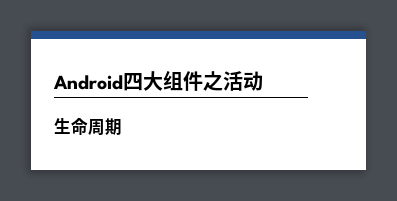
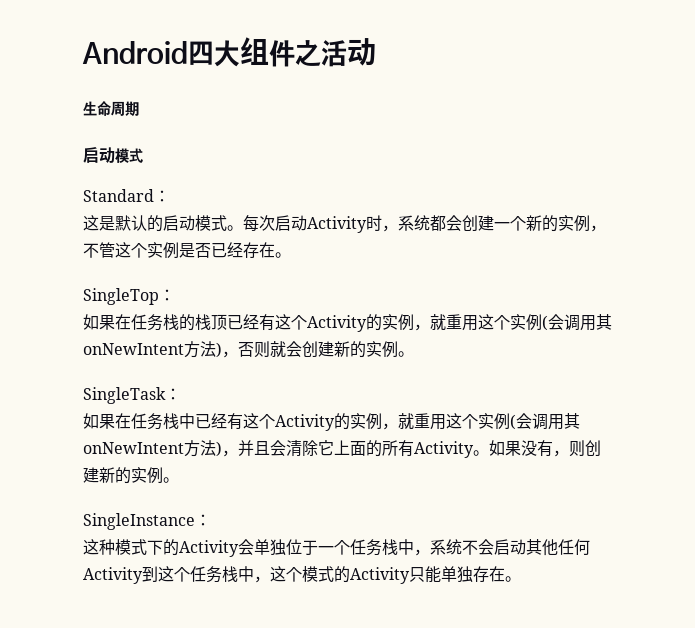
(122, 126) none -> [83,147,143,163] [83,189,170,202] [83,215,606,233] [83,242,291,259] [83,288,175,305] [83,314,612,332] [83,341,414,358] [83,387,181,404] [83,413,580,431] [83,440,601,458] [83,467,179,484] [83,513,211,530] [83,539,590,557] [83,566,521,584] // 启动模式 // Standard： // 这是默认的启动模式。每次启动Activity时，系统都会创建一个新的实例，不管这个实例是否已经存在。 // SingleTop： // 如果在任务栈的栈顶已经有这个Activity的实例，就重用这个实例(会调用其onNewIntent方法)，否则就会创建新的实例。 // SingleTask： // 如果在任务栈中已经有这个Activity的实例，就重用这个实例(会调用其onNewIntent方法)，并且会清除它上面的所有Activity。如果没有，则创建新的实例。 // SingleInstance： // 这种模式下的Activity会单独位于一个任务栈中，系统不会启动其他任何Activity到这个任务栈中，这个模式的Activity只能单独存在。

